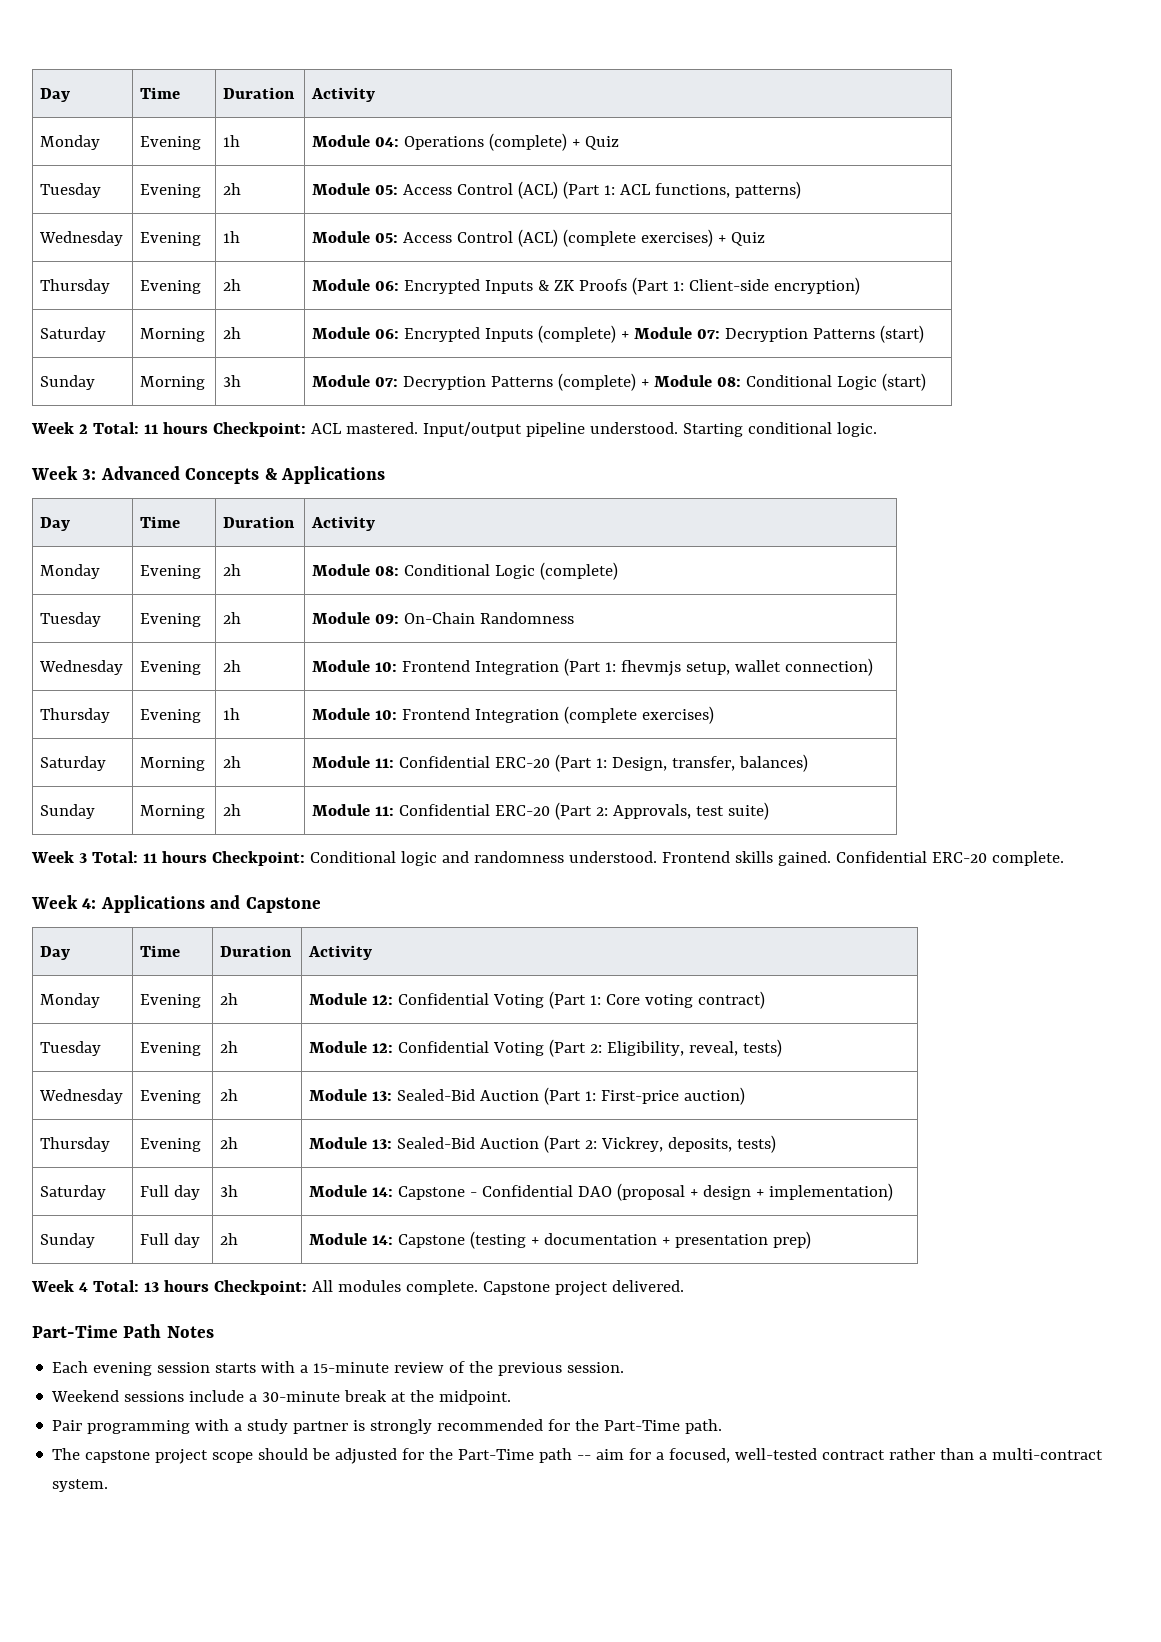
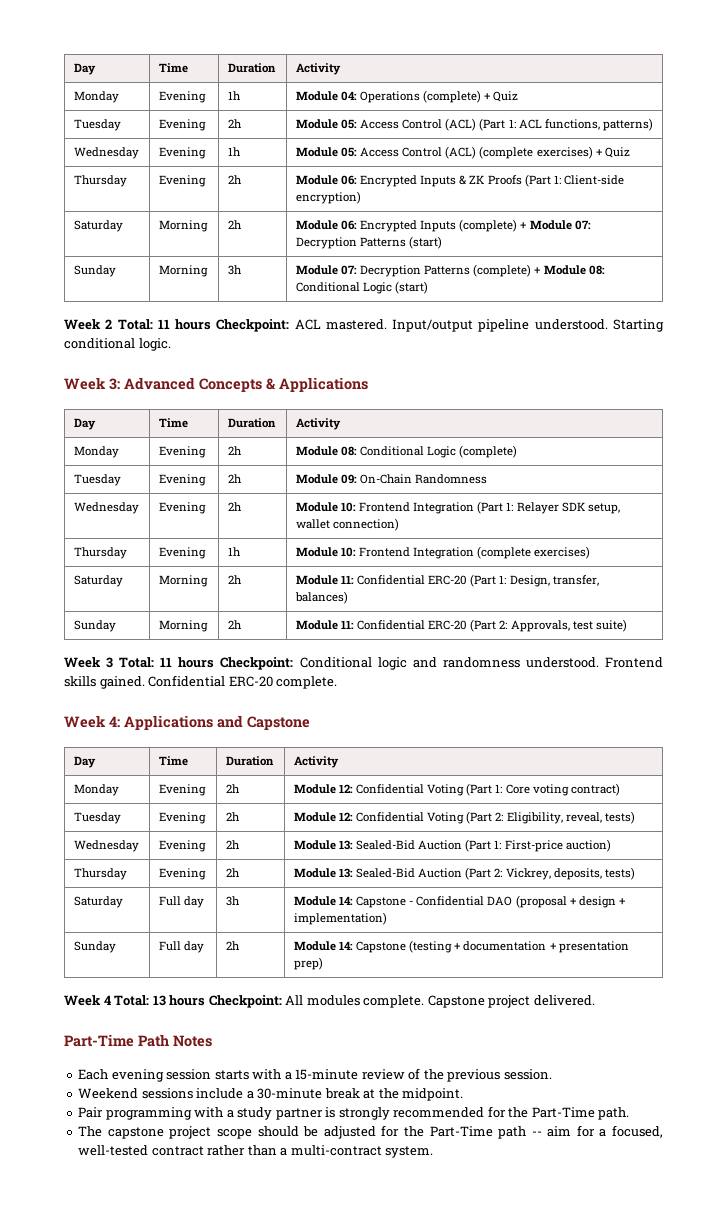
[621,660,682,676] fhevmjs -> [516,502,585,514] Relayer SDK

